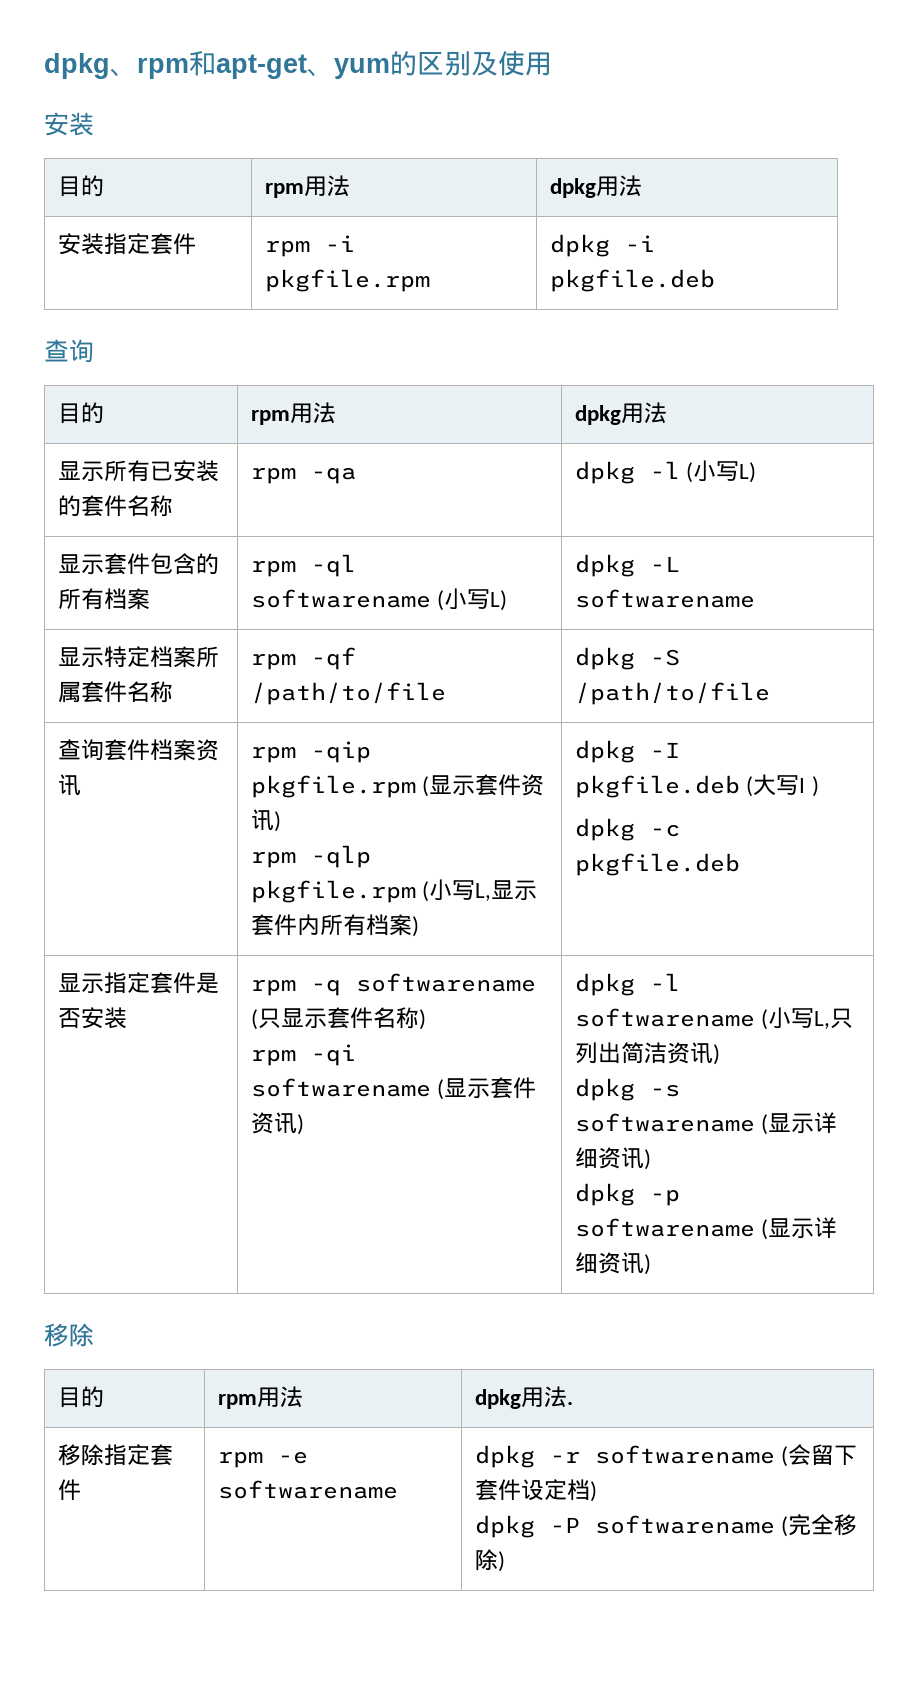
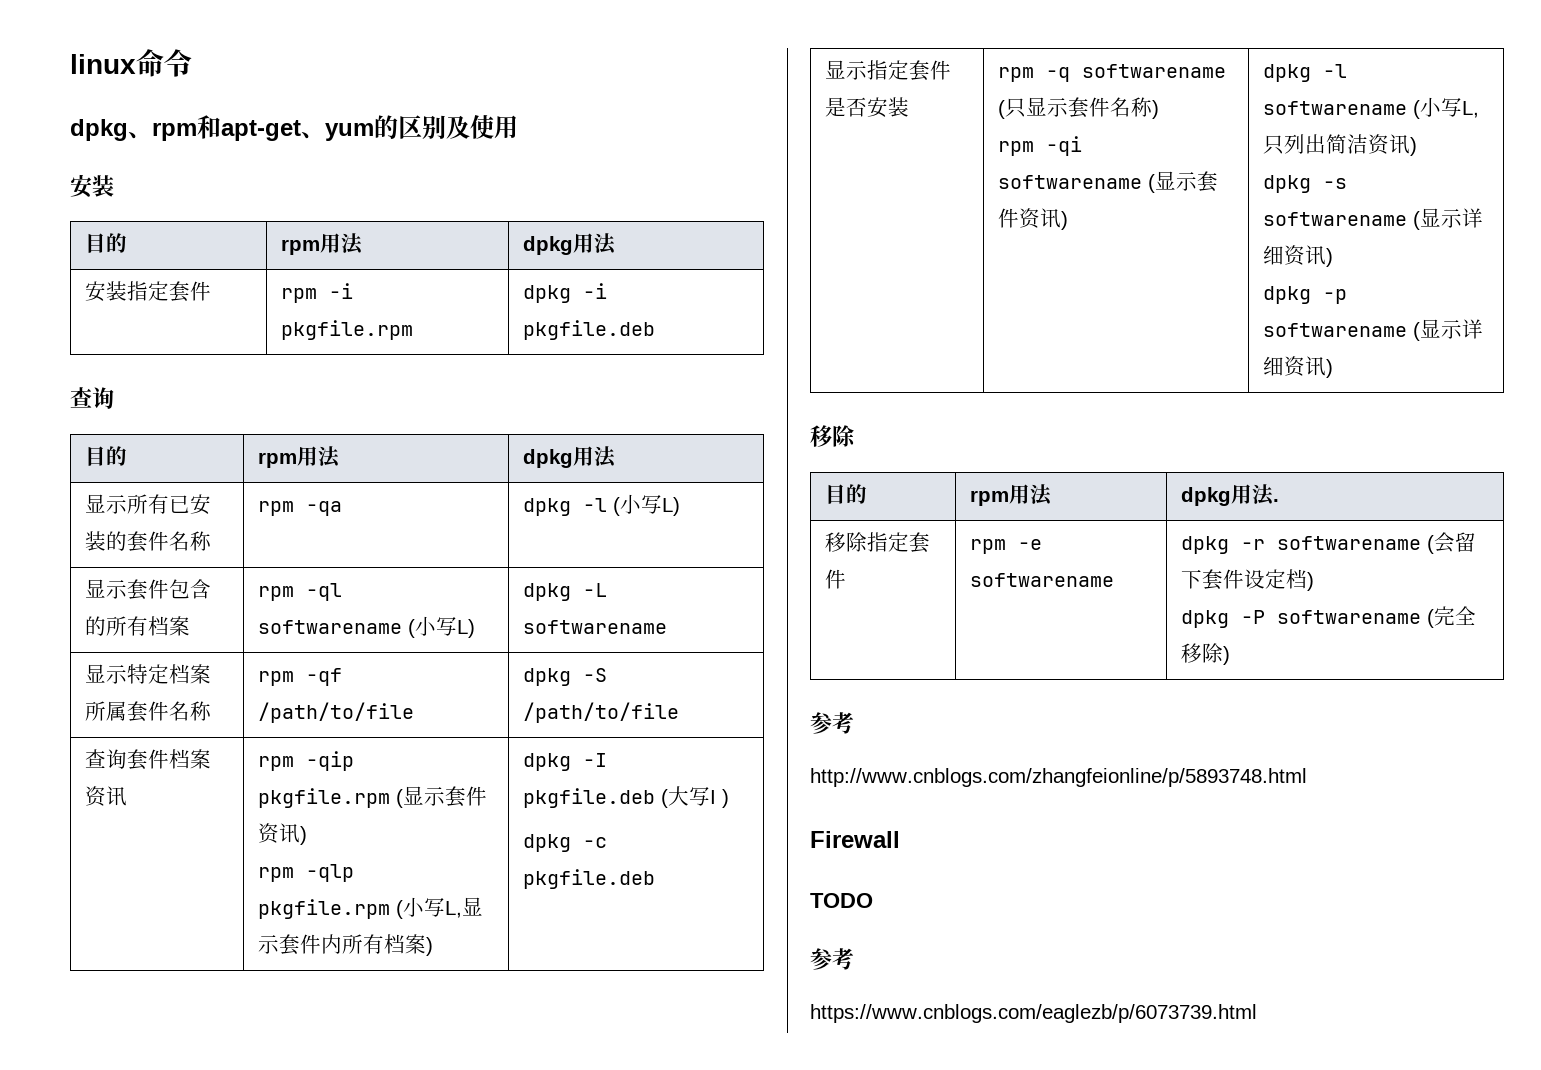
(44, 66) none -> [70,49,192,77] linux命令 //
(506, 1561) none -> [810,712,854,734] [810,768,1307,787] [810,831,900,848] [810,893,873,908] [810,948,854,970] [810,1004,1257,1023] // 参考 // http://www.cnblogs.com/zhangfeionline/p/5893748.html // Firewall // TODO // 参考 // https://www.cnblogs.com/eaglezb/p/6073739.html

